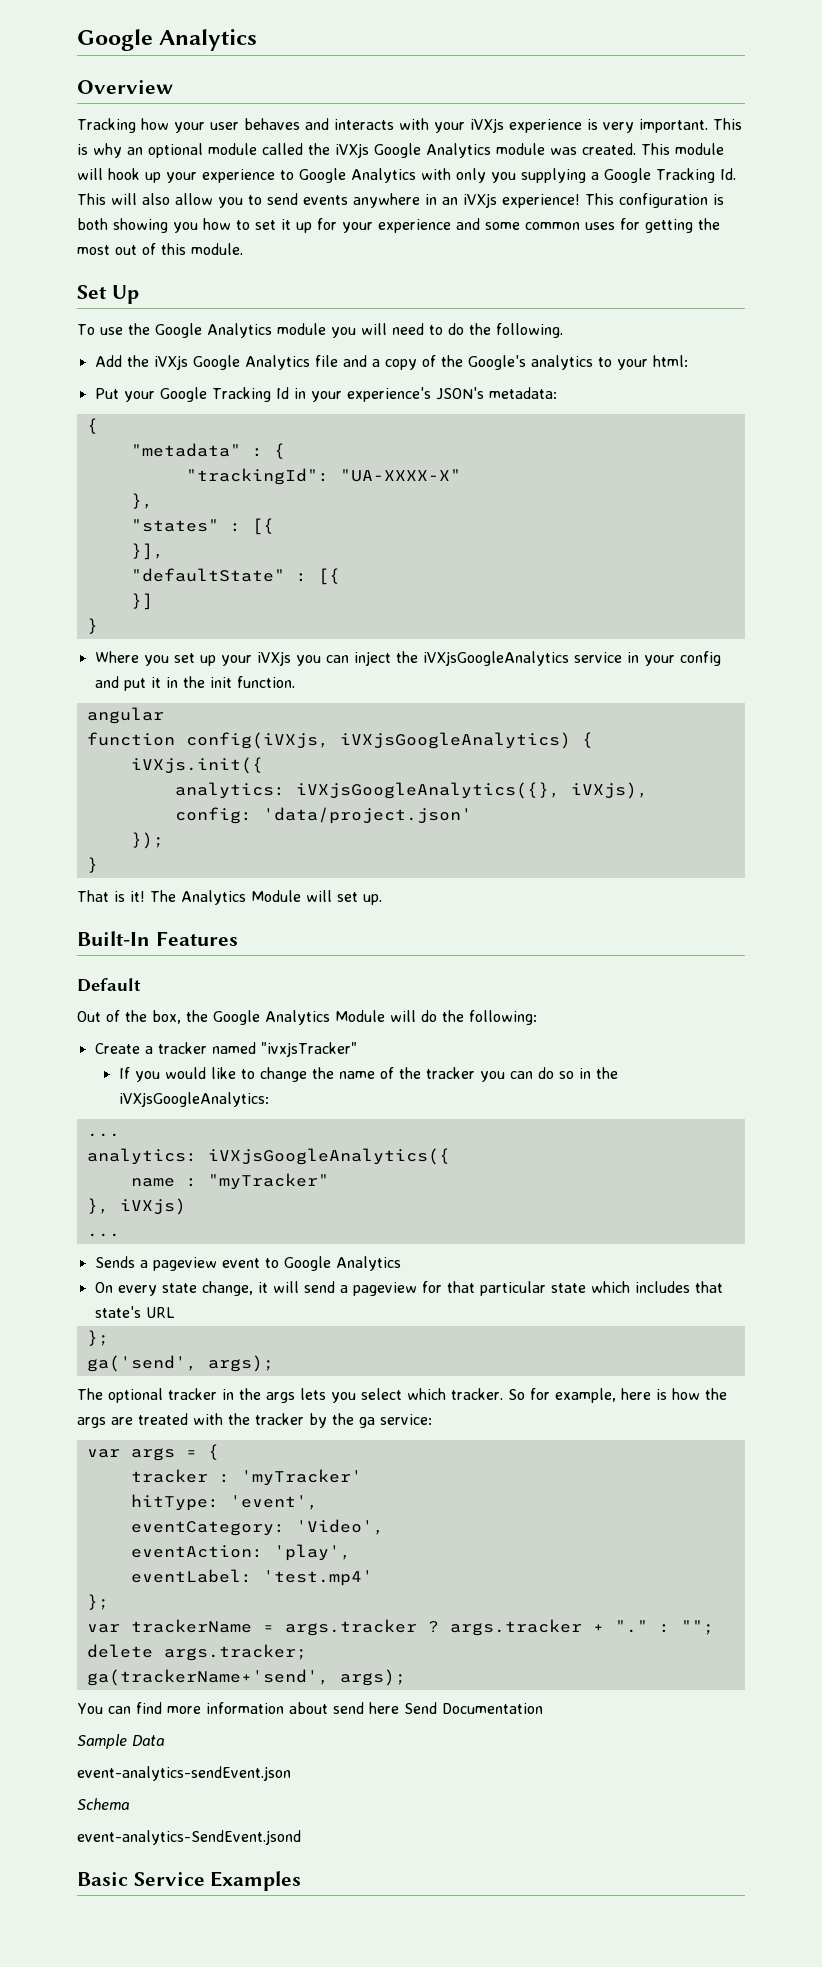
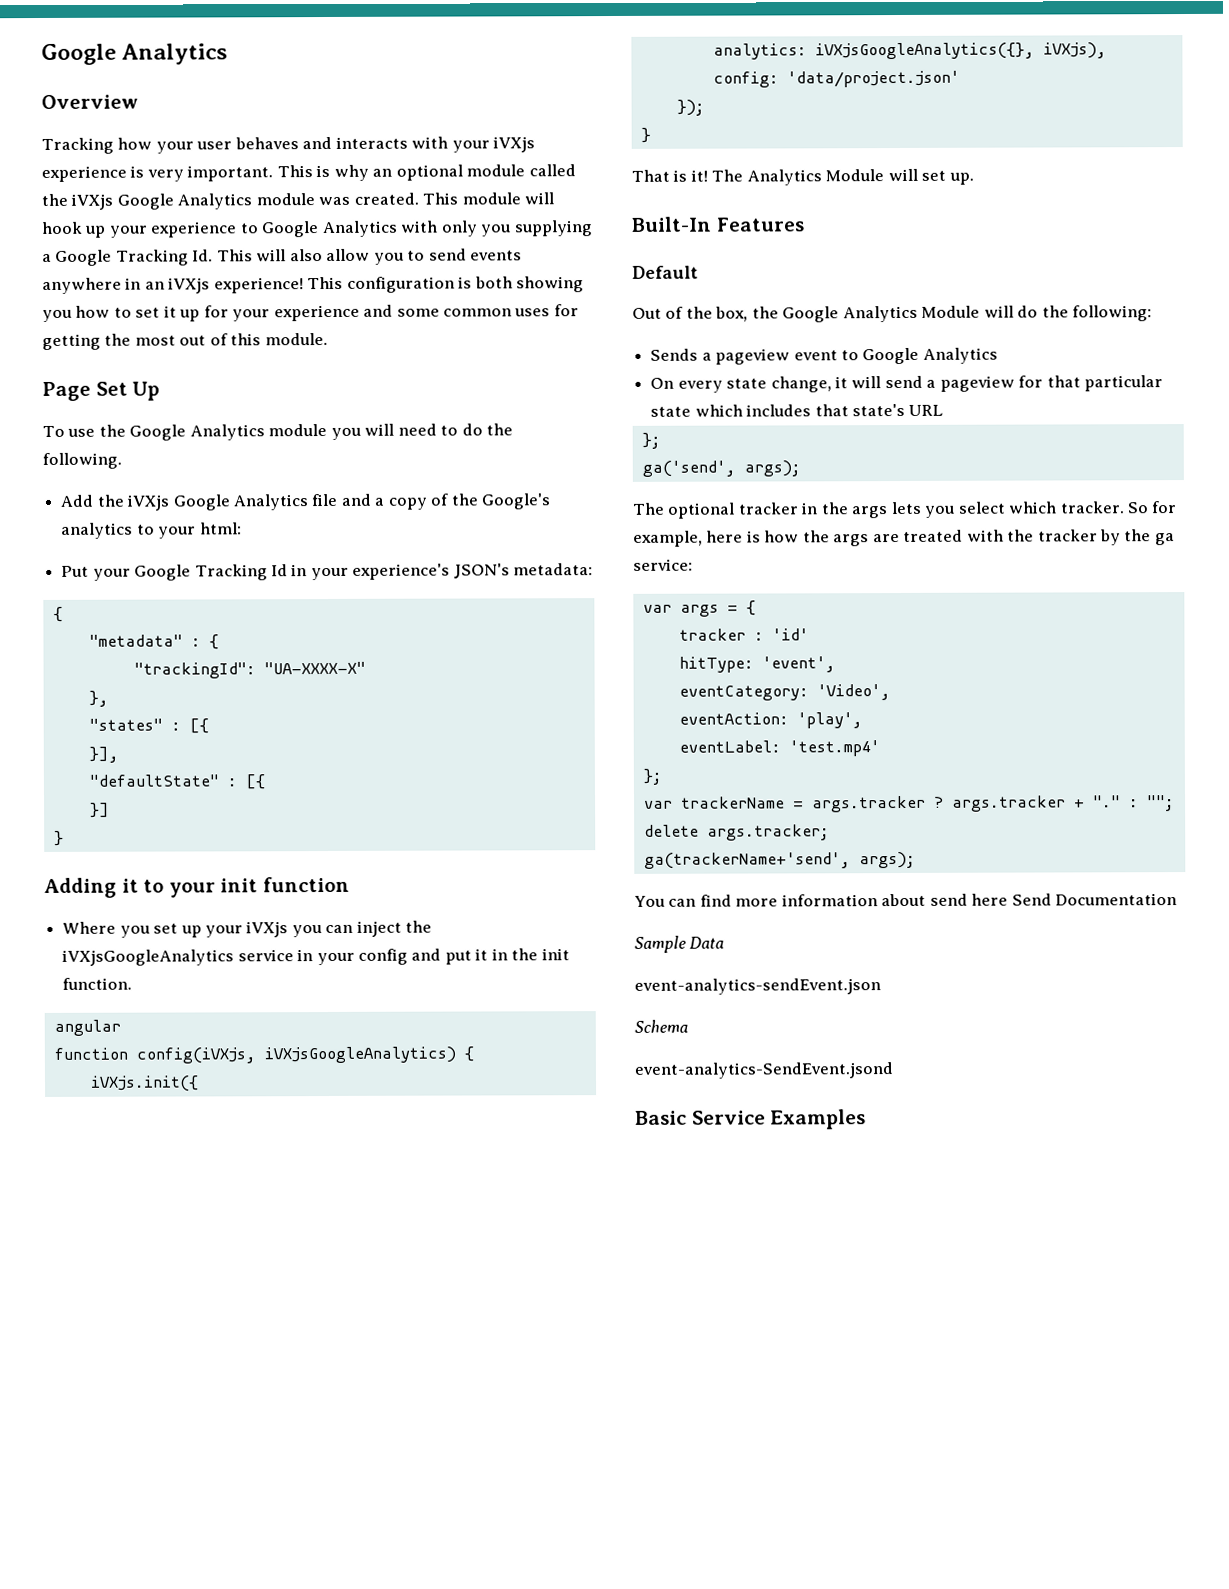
(243, 249) none -> [42,381,91,401] Page
(98, 626) none -> [44,876,350,898] // Adding it to your init function
[94,1042,357,1057] [118,1067,618,1082] [118,1092,269,1107] [86,1133,120,1137] [86,1148,450,1165] [130,1173,329,1190] [86,1198,186,1215] [86,1233,120,1237] // Create a tracker named "ivxjsTracker" // If you would like to change the name of the tracker you can do so in the iVXjsGoogleAnalytics: // ... // analytics: iVXjsGoogleAnalytics({ // name : "myTracker" // }, iVXjs) // ... -> (1153, 313) none
[240,1469,362,1486] 'myTracker' -> [771,628,809,641] 'id'

